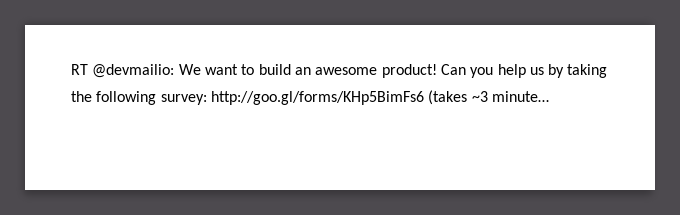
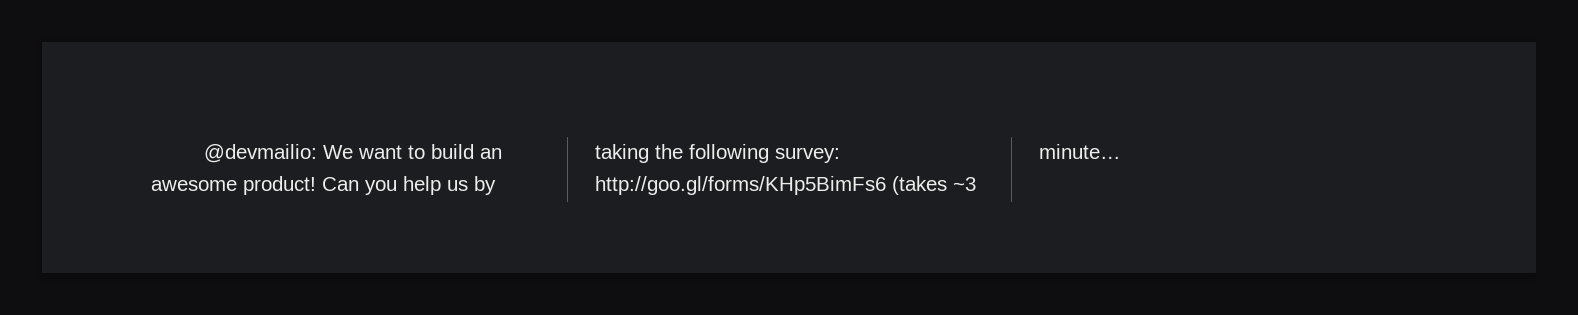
[71,64,88,75] RT -> (204, 153) none

